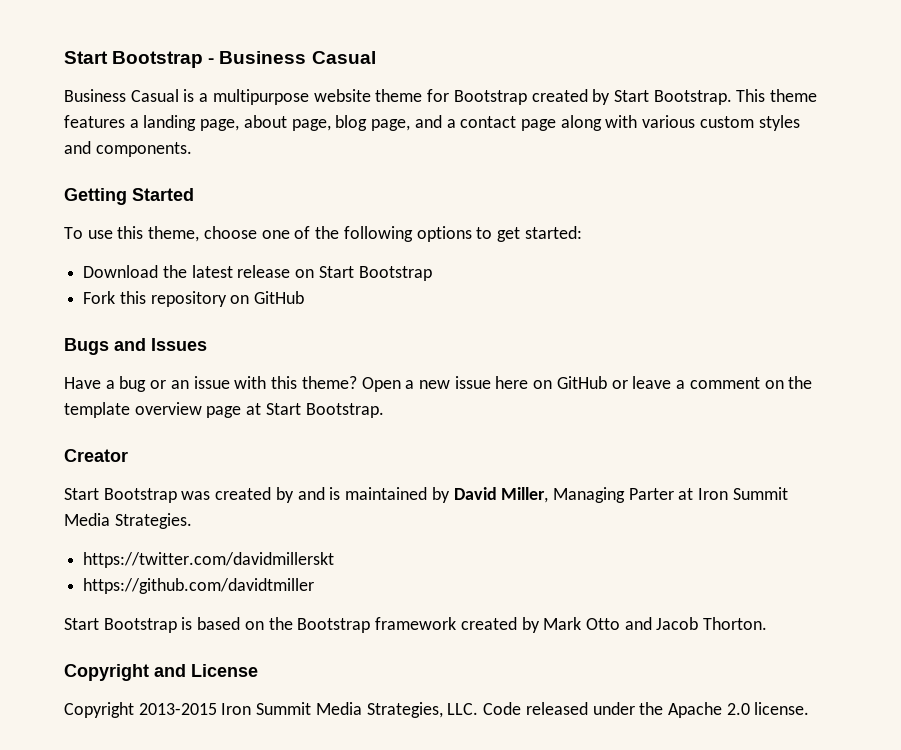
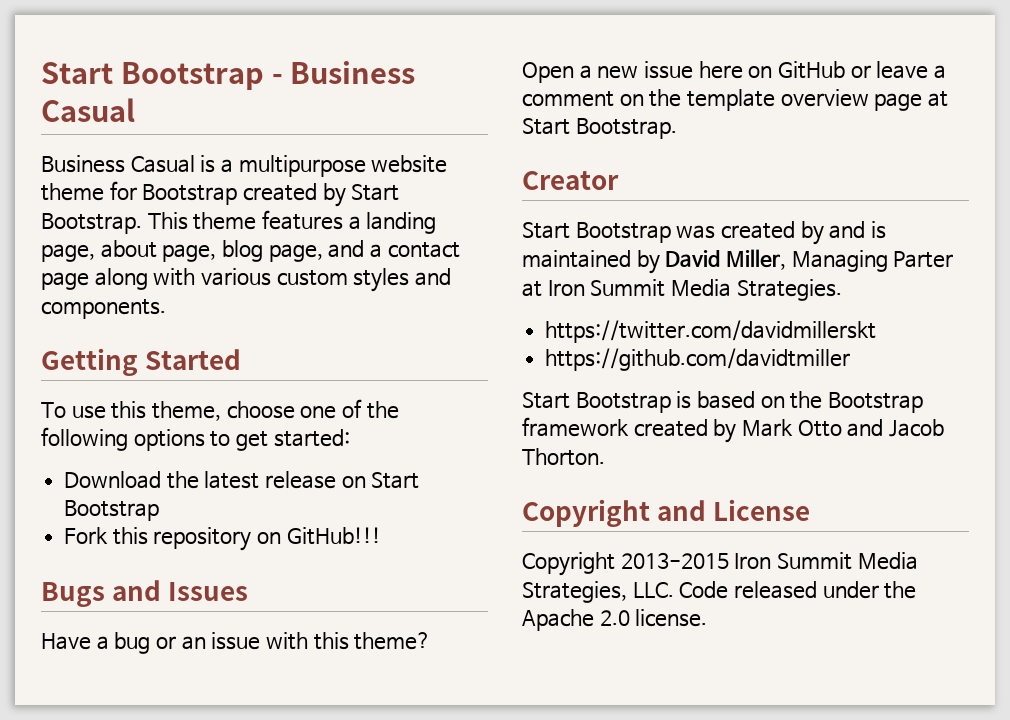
[254,291,305,304] GitHub -> [286,527,381,545] GitHub!!!

